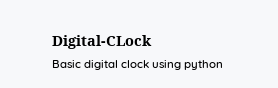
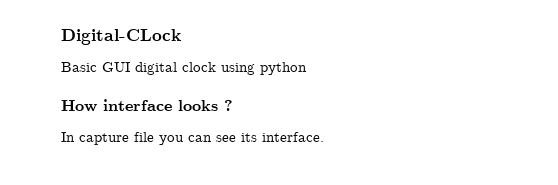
(81, 64) none -> [102,62,130,72] GUI
(224, 65) none -> [61,99,233,112] [61,132,324,145] // How interface looks ? // In capture file you can see its interface.

